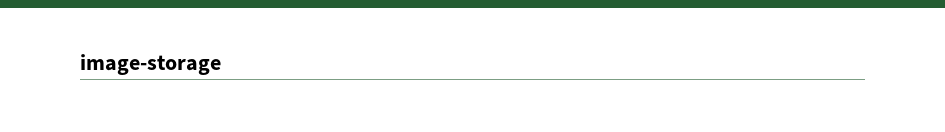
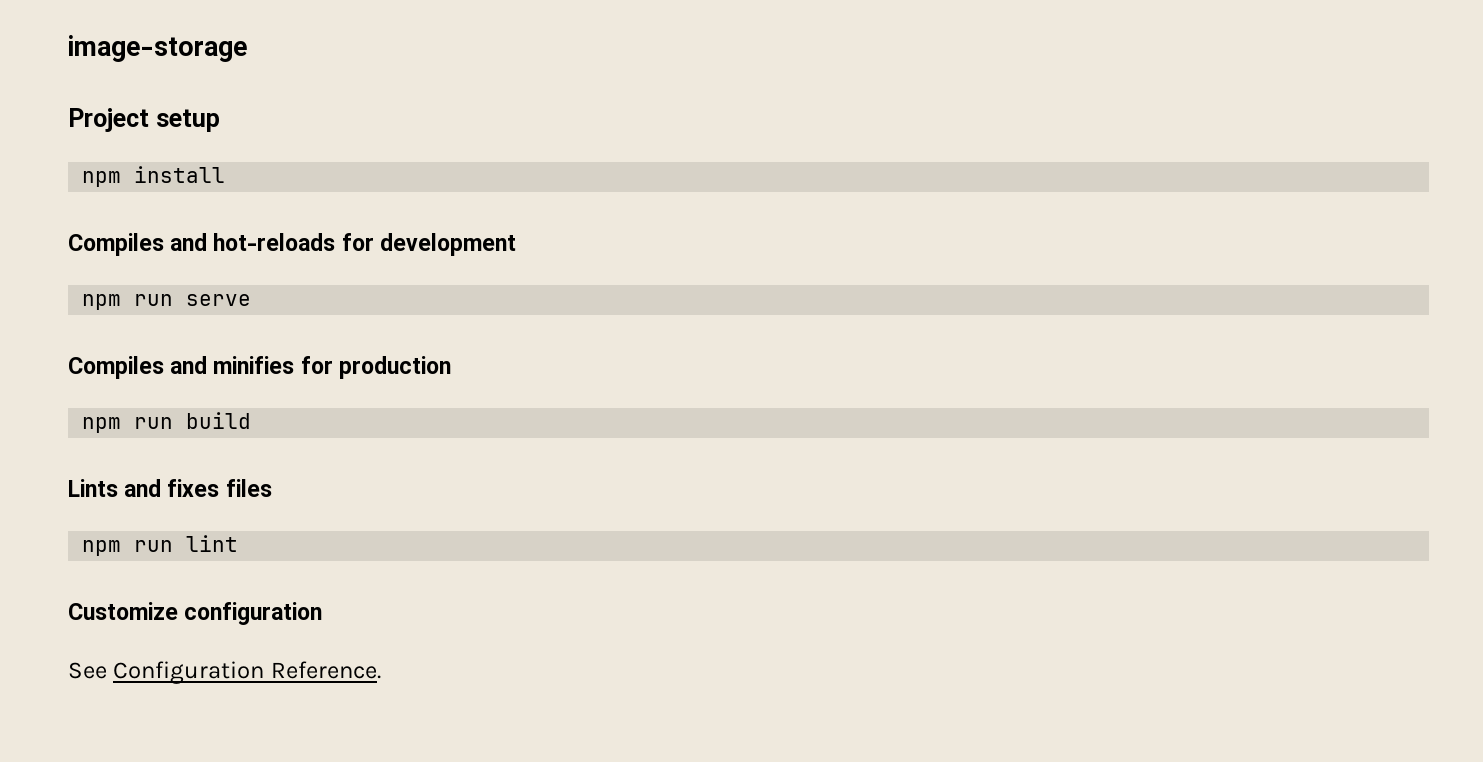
(221, 64) none -> [68,108,220,132] [82,166,226,187] [68,233,516,256] [82,294,252,310] [68,356,451,379] [82,412,252,433] [68,479,272,497] [82,535,239,556] [68,602,323,625] [68,661,381,684] // Project setup // npm install // Compiles and hot-reloads for development // npm run serve // Compiles and minifies for production // npm run build // Lints and fixes files // npm run lint // Customize configuration // See Configuration Reference.

